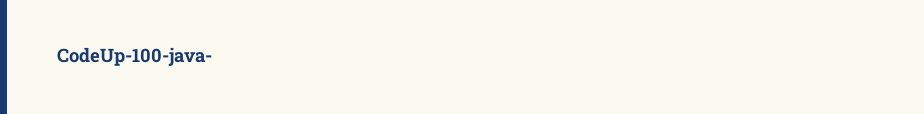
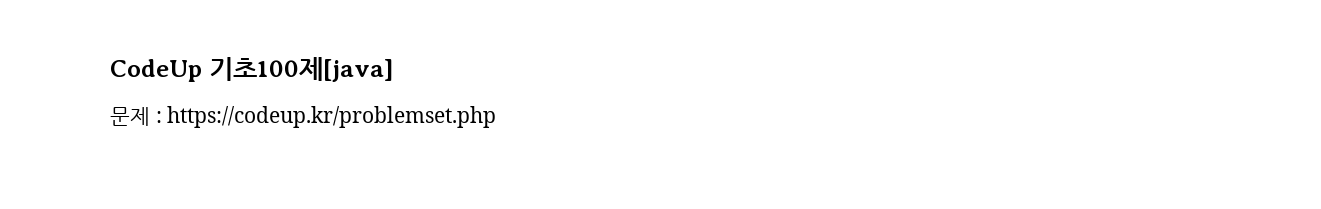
[57,47,212,66] CodeUp-100-java- -> [110,57,394,82] [110,106,497,128] CodeUp 기초100제[java] // 문제 : https://codeup.kr/problemset.php

